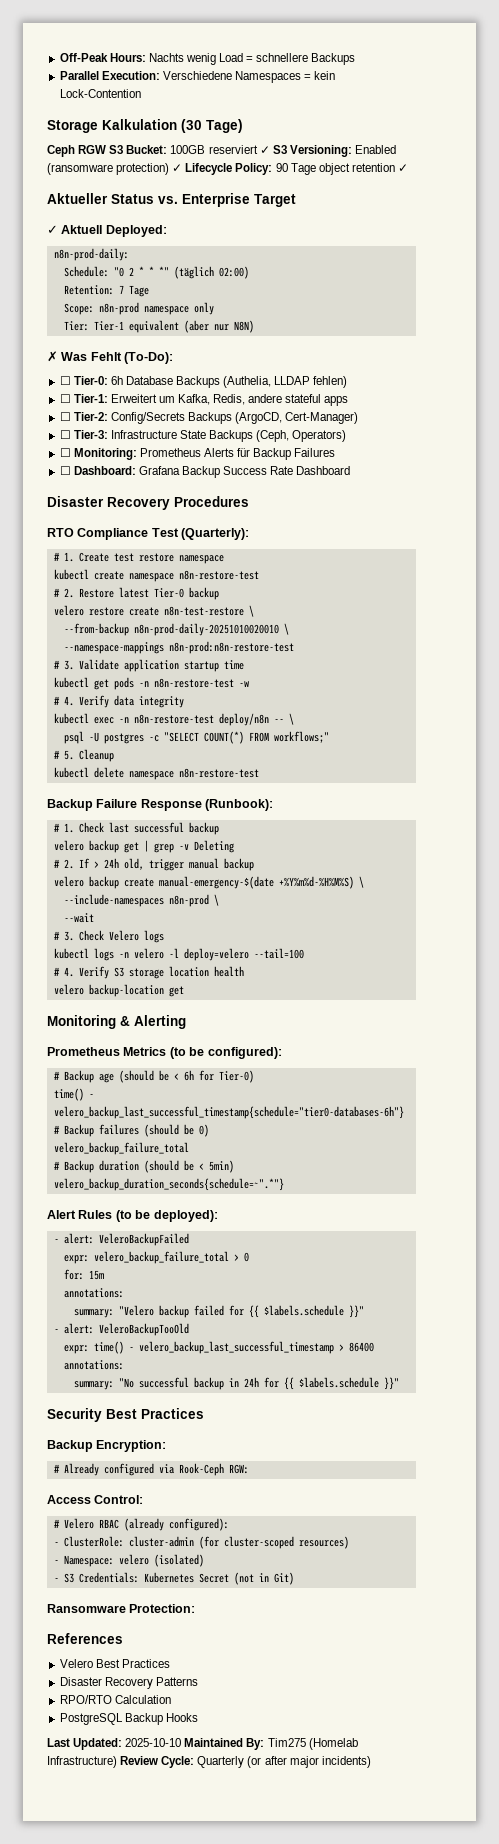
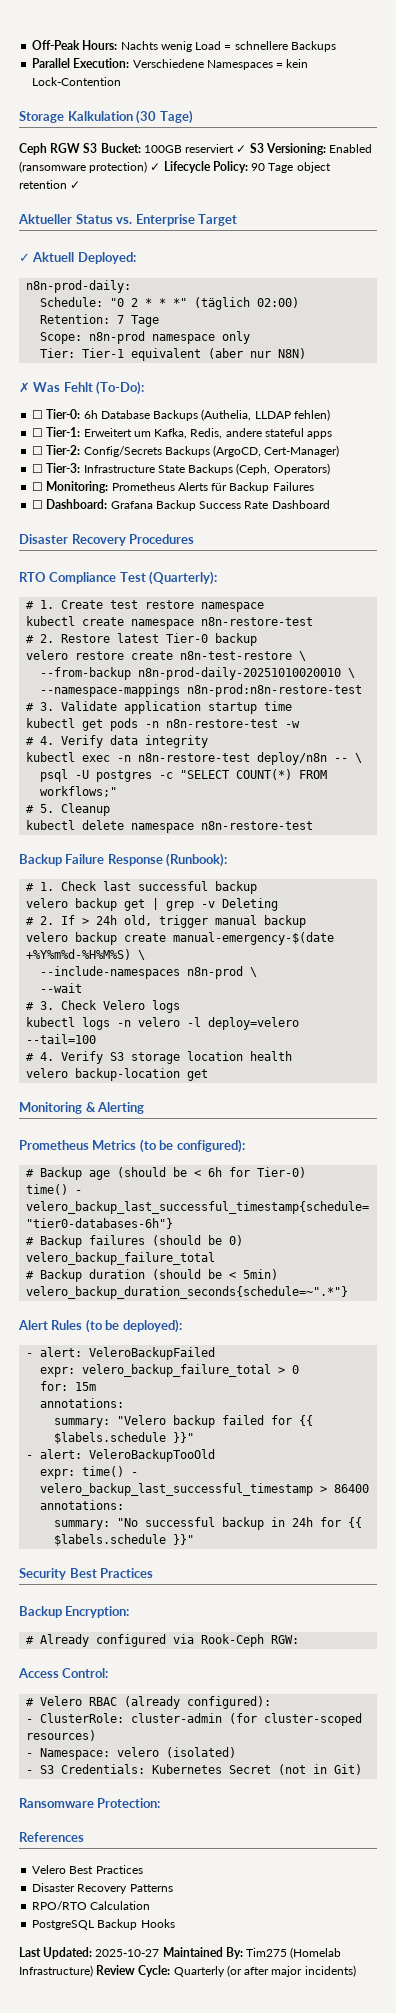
[125,1738,182,1747] 2025-10-10 -> [95,1949,160,1957] 2025-10-27

